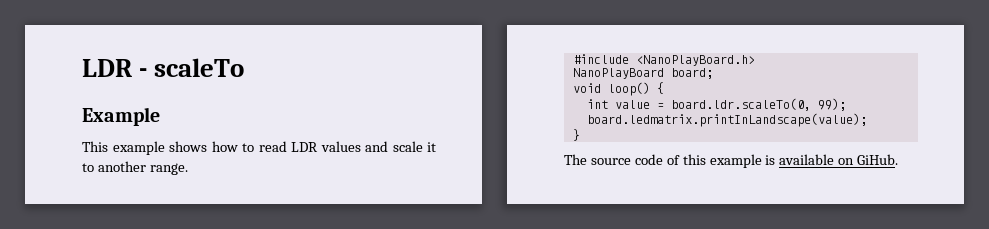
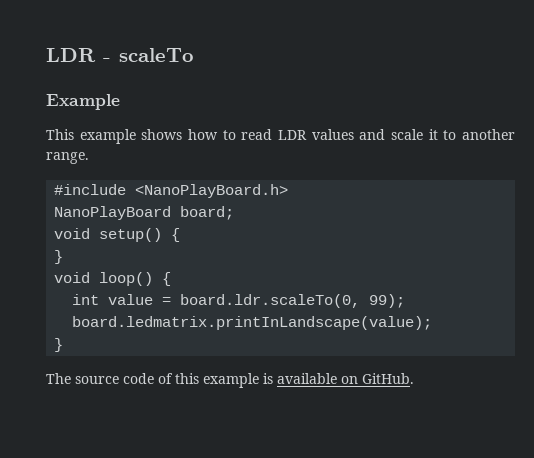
(713, 73) none -> [54,228,181,242] [54,250,64,264] // void setup() { // }
[857,154,899,165] GiHub. -> [362,373,414,384] GitHub.

